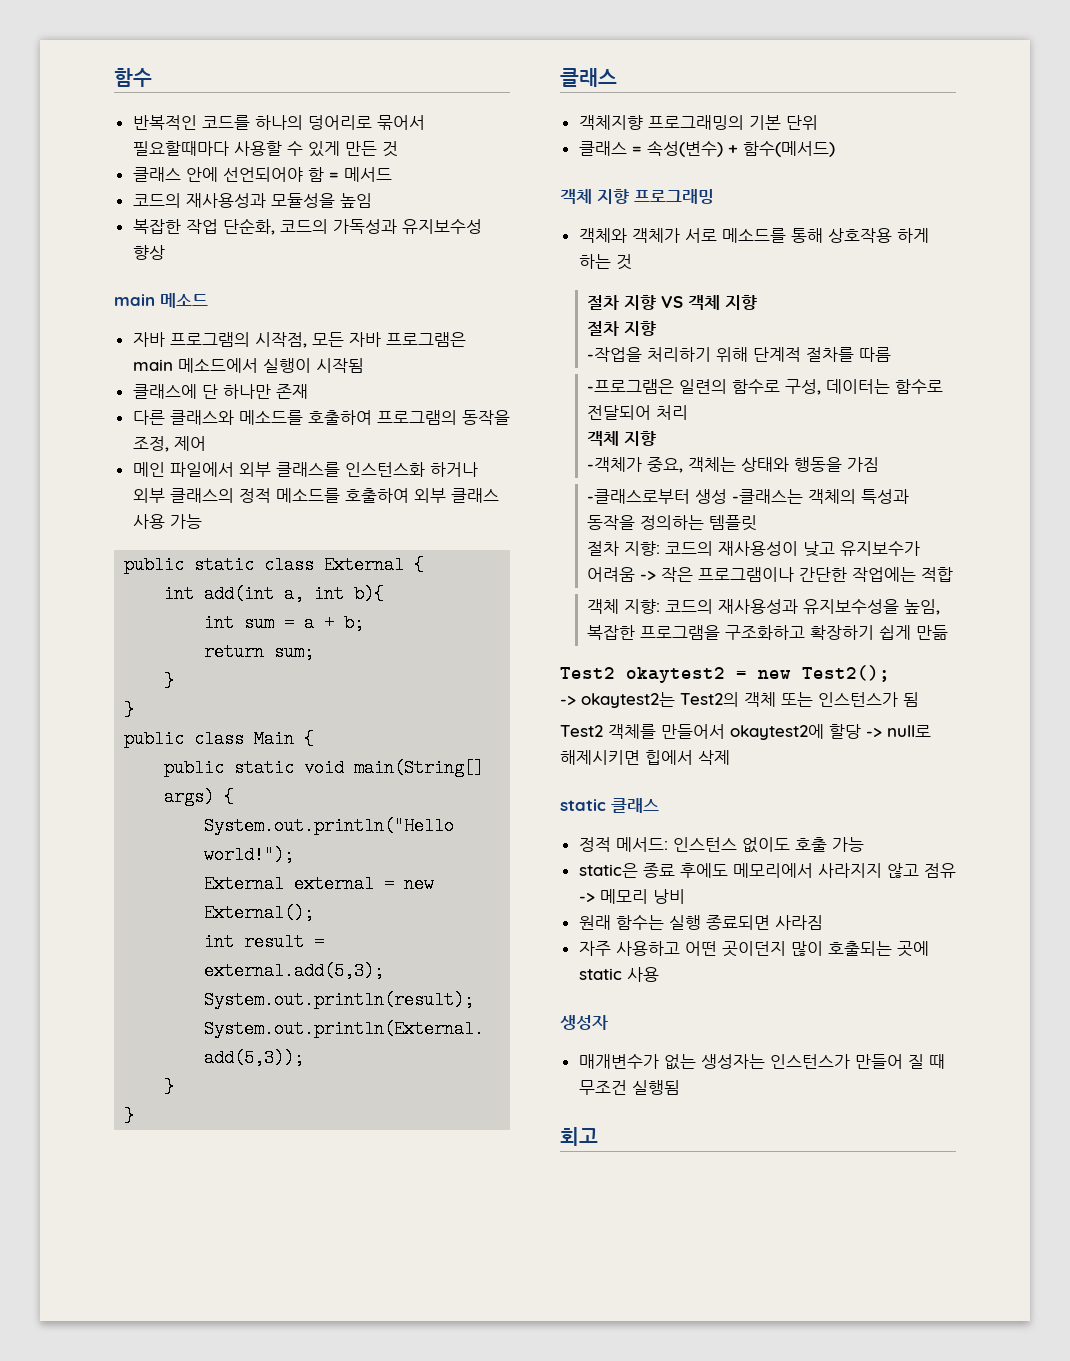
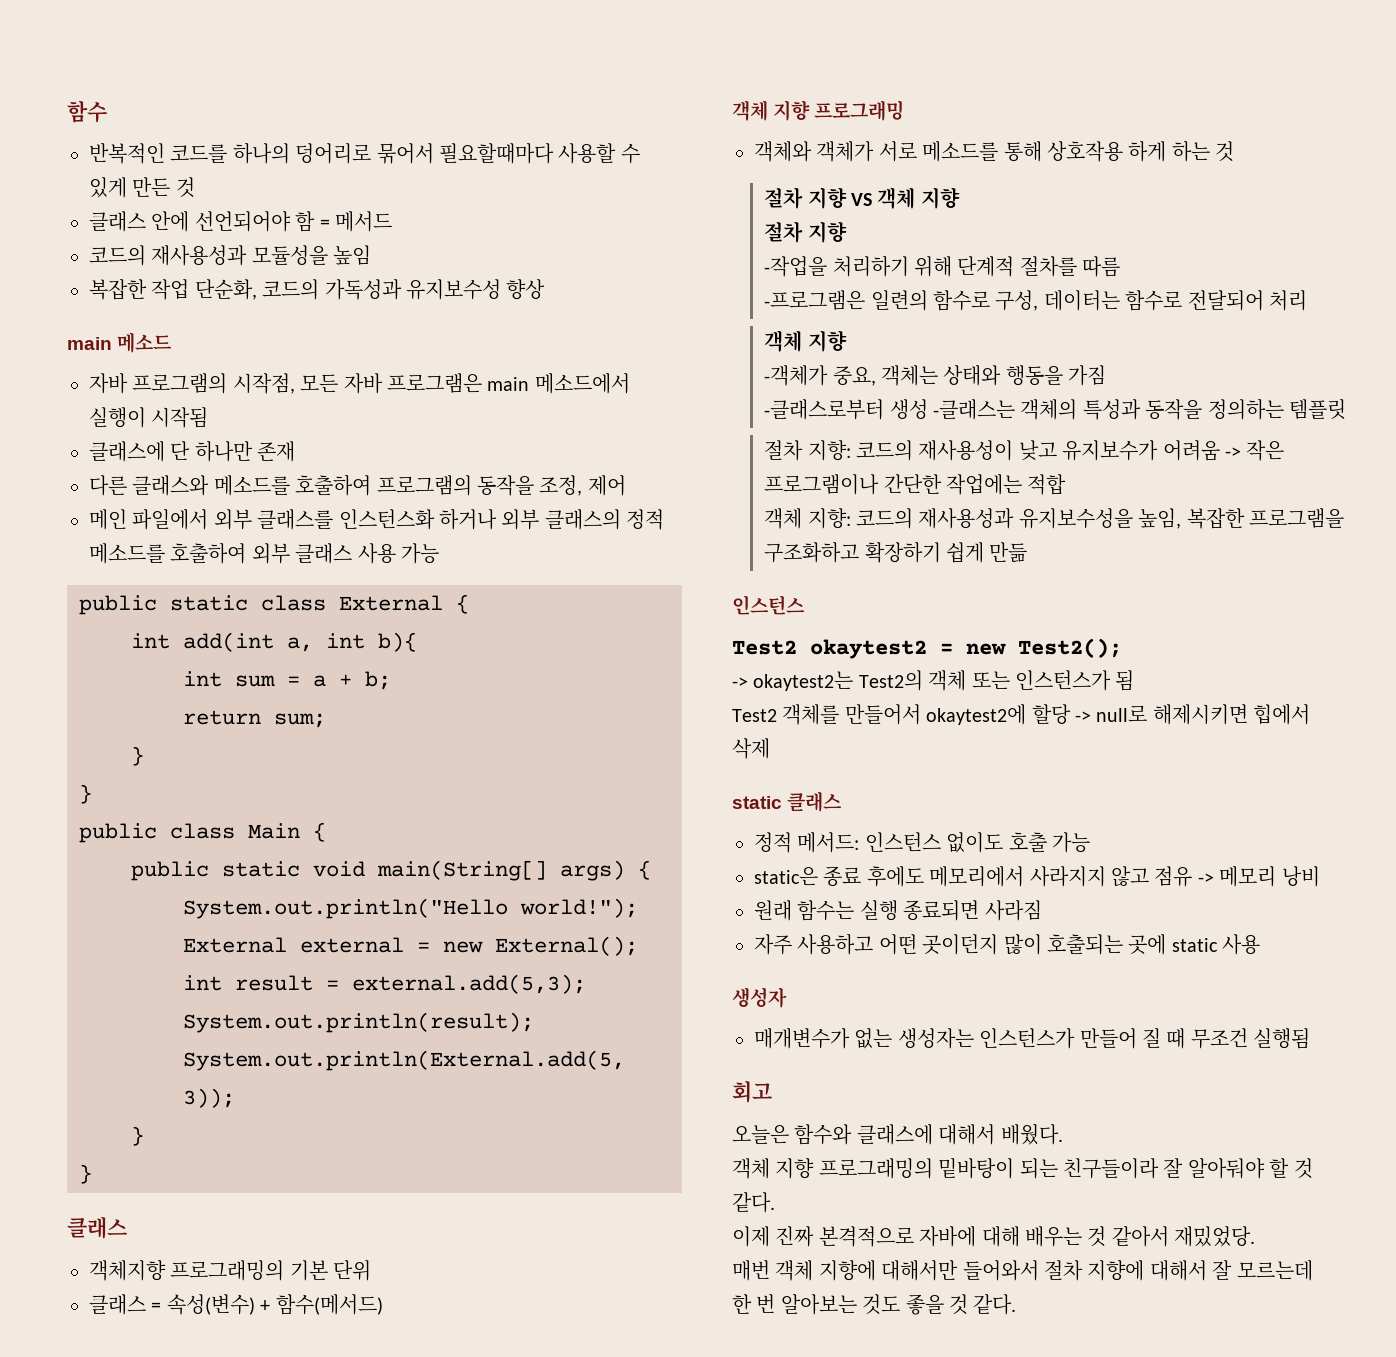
(949, 632) none -> [732,595,805,615] // 인스턴스
(598, 1136) none -> [732,1123,1063,1145] [732,1158,1313,1179] [732,1192,775,1213] [732,1226,1256,1247] [732,1260,1313,1281] [732,1294,1017,1315] // 오늘은 함수와 클래스에 대해서 배웠다. // 객체 지향 프로그래밍의 밑바탕이 되는 친구들이라 잘 알아둬야 할 것 같다. // 이제 진짜 본격적으로 자바에 대해 배우는 것 같아서 재밌었당. // 매번 객체 지향에 대해서만 들어와서 절차 지향에 대해서 잘 모르는데 // 한 번 알아보는 것도 좋을 것 같다.

